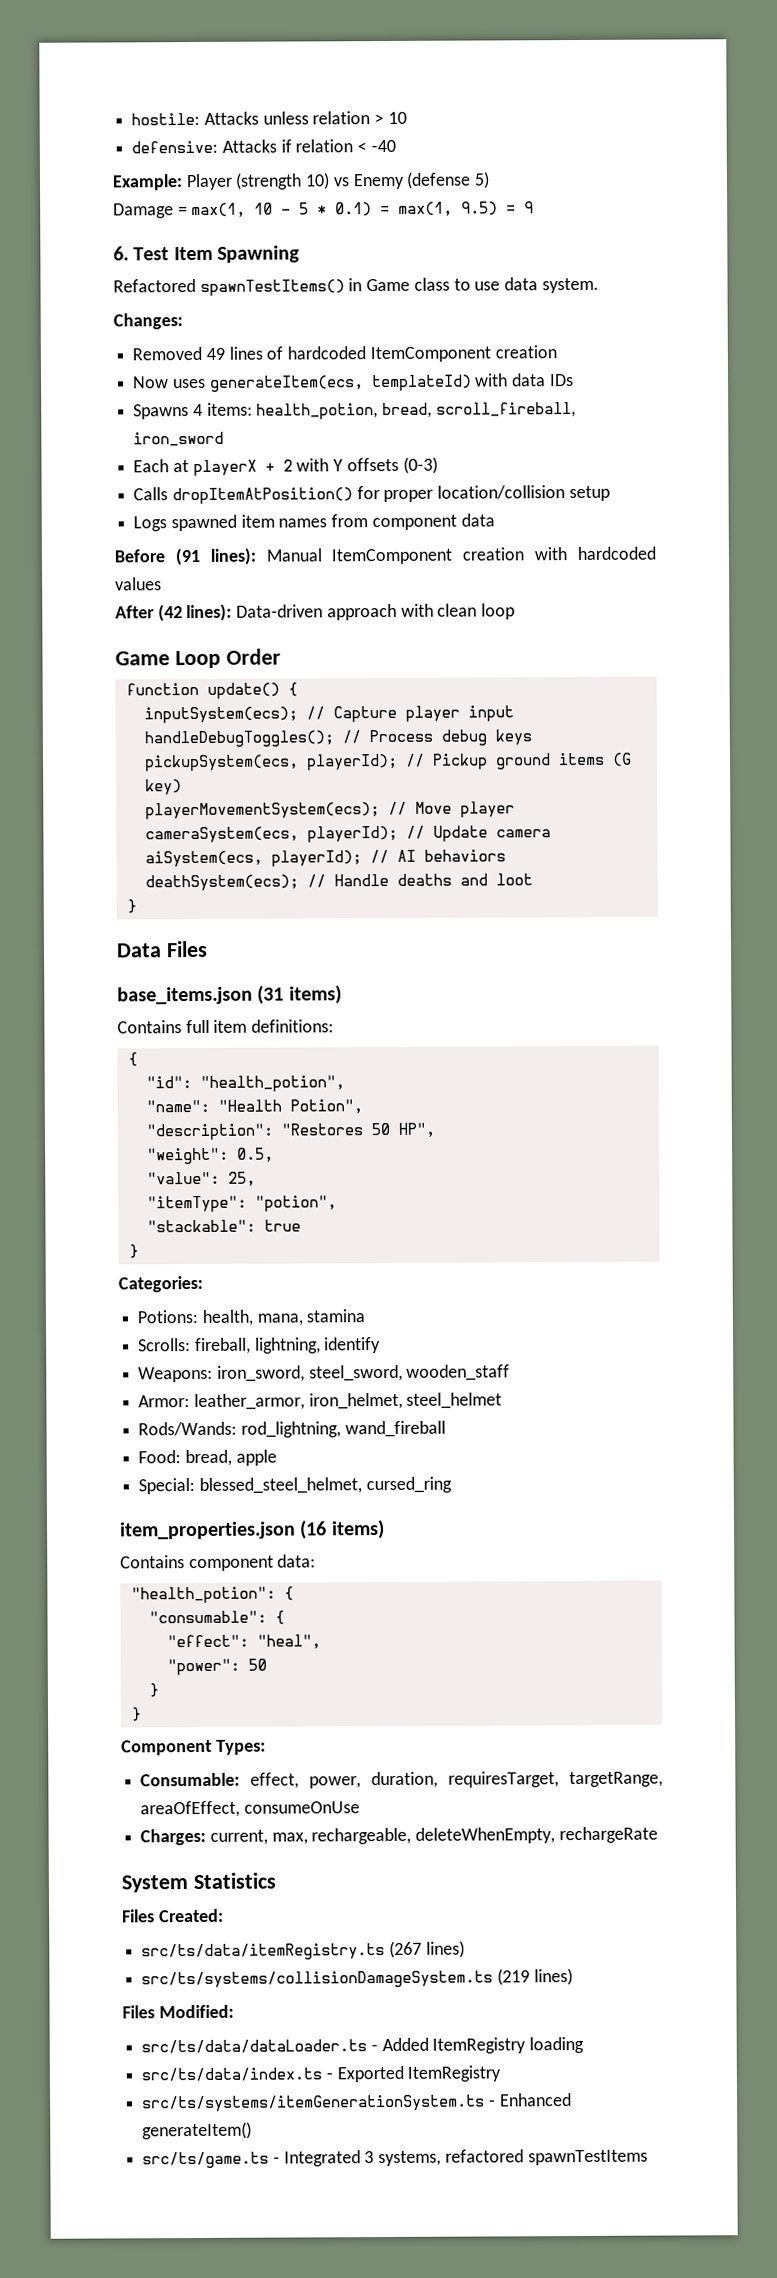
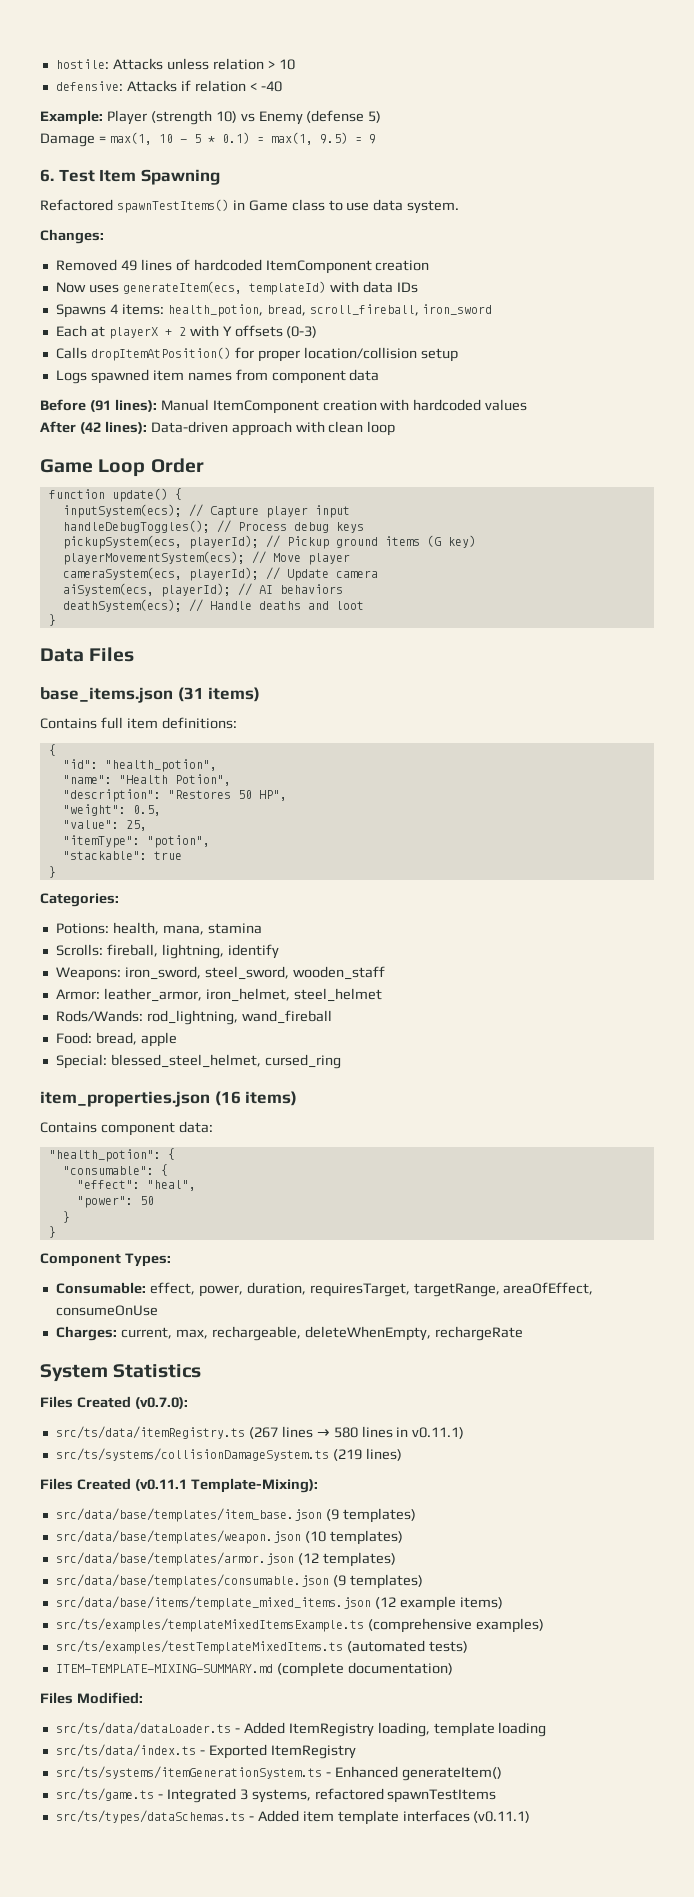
[158,1908,224,1923] Created: -> [76,1396,188,1409] Created (v0.7.0):
[425,1940,465,1958] [141,1968,573,1989] lines) // src/ts/systems/collisionDamageSystem.ts (219 lines) -> [281,1426,465,1439] [55,1448,402,1461] [40,1478,318,1493] [55,1508,416,1523] [55,1530,403,1545] [55,1552,396,1567] [55,1574,423,1589] [55,1596,503,1611] [55,1618,544,1633] [55,1640,468,1654] [55,1662,453,1677] lines → 580 lines in v0.11.1) // src/ts/systems/collisionDamageSystem.ts (219 lines) // Files Created (v0.11.1 Template-Mixing): // src/data/base/templates/item_base.json (9 templates) // src/data/base/templates/weapon.json (10 templates) // src/data/base/templates/armor.json (12 templates) // src/data/base/templates/consumable.json (9 templates) // src/data/base/items/template_mixed_items.json (12 example items) // src/ts/examples/templateMixedItemsExample.ts (comprehensive examples) // src/ts/examples/testTemplateMixedItems.ts (automated tests) // ITEM-TEMPLATE-MIXING-SUMMARY.md (complete documentation)
(527, 2045) none -> [377,1722,495,1737] loading, template
(648, 2157) none -> [55,1810,531,1825] // src/ts/types/dataSchemas.ts - Added item template interfaces (v0.11.1)

